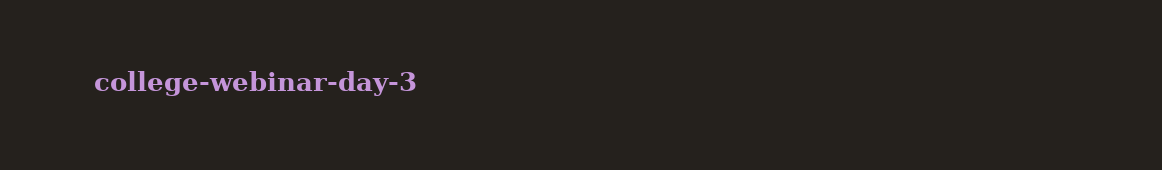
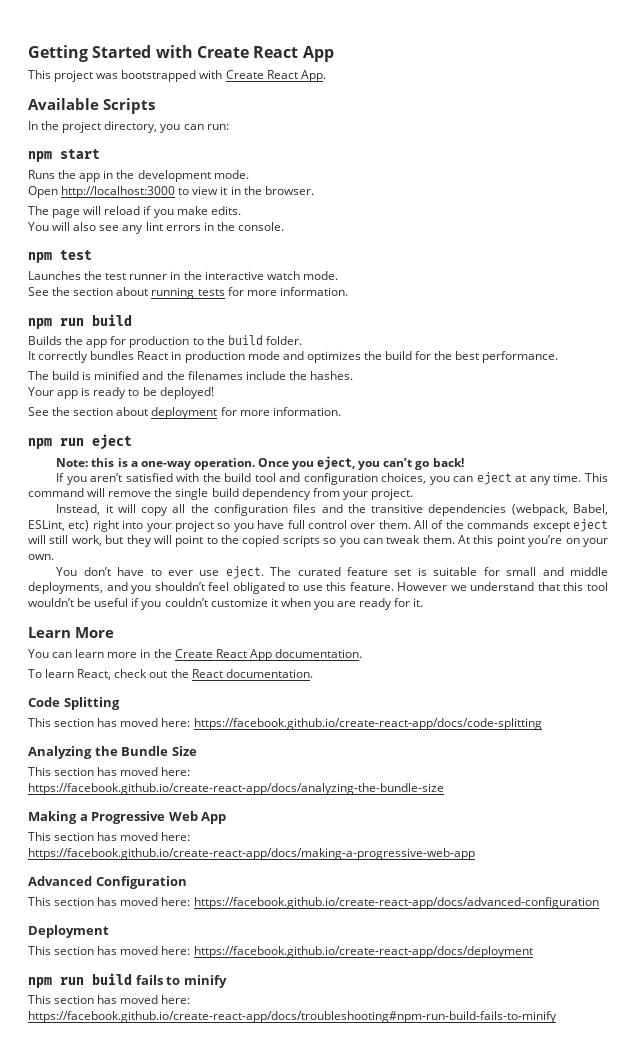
[94,71,417,96] college-webinar-day-3 -> [28,45,334,62] [28,70,326,82] [28,98,155,114] [28,121,229,133] [28,149,100,162] [28,170,249,182] [28,186,314,198] [28,206,241,218] [28,222,284,234] [28,250,92,263] [28,271,338,280] [28,287,348,299] [28,314,132,329] [28,335,302,348] [28,351,559,363] [28,371,353,380] [28,387,214,399] [28,407,341,419] [28,434,132,450] [56,456,464,470] [56,472,608,485] [28,488,413,500] [56,504,608,516] [28,519,609,532] [28,535,609,547] [28,554,54,560] [56,566,609,579] [28,582,608,594] [28,598,424,610] [28,627,114,638] [28,649,362,661] [28,669,313,680] [28,697,120,710] [28,718,542,730] [28,746,197,759] [28,767,191,776] [28,783,444,795] [28,811,227,824] [28,832,191,841] [28,848,475,860] [28,876,187,889] [28,897,599,909] [28,925,109,938] [28,946,533,958] [28,973,227,988] [28,995,191,1004] [28,1011,557,1023] Getting Started with Create React App // This project was bootstrapped with Create React App. // Available Scripts // In the project directory, you can run: // npm start // Runs the app in the development mode. // Open http://localhost:3000 to view it in the browser. // The page will reload if you make edits. // You will also see any lint errors in the console. // npm test // Launches the test runner in the interactive watch mode. // See the section about running tests for more information. // npm run build // Builds the app for production to the build folder. // It correctly bundles React in production mode and optimizes the build for the best performance. // The build is minified and the filenames include the hashes. // Your app is ready to be deployed! // See the section about deployment for more information. // npm run eject // Note: this is a one-way operation. Once you eject, you can’t go back! // If you aren’t satisfied with the build tool and configuration choices, you can eject at any time. This command will remove the single build dependency from your project. // Instead, it will copy all the configuration files and the transitive dependencies (webpack, Babel, ESLint, etc) right into your project so you have full control over them. All of the commands except eject will still work, but they will point to the copied scripts so you can tweak them. At this point you’re on your own. // You don’t have to ever use eject. The curated feature set is suitable for small and middle deployments, and you shouldn’t feel obligated to use this feature. However we understand that this tool wouldn’t be useful if you couldn’t customize it when you are ready for it. // Learn More // You can learn more in the Create React App documentation. // To learn React, check out the React documentation. // Code Splitting // This section has moved here: https://facebook.github.io/create-react-app/docs/code-splitting // Analyzing the Bundle Size // This section has moved here: https://facebook.github.io/create-react-app/docs/analyzing-the-bundle-size // Making a Progressive Web App // This section has moved here: https://facebook.github.io/create-react-app/docs/making-a-progressive-web-app // Advanced Configuration // This section has moved here: https://facebook.github.io/create-react-app/docs/advanced-configuration // Deployment // This section has moved here: https://facebook.github.io/create-react-app/docs/deployment // npm run build fails to minify // This section has moved here: https://facebook.github.io/create-react-app/docs/troubleshooting#npm-run-build-fails-to-minify

